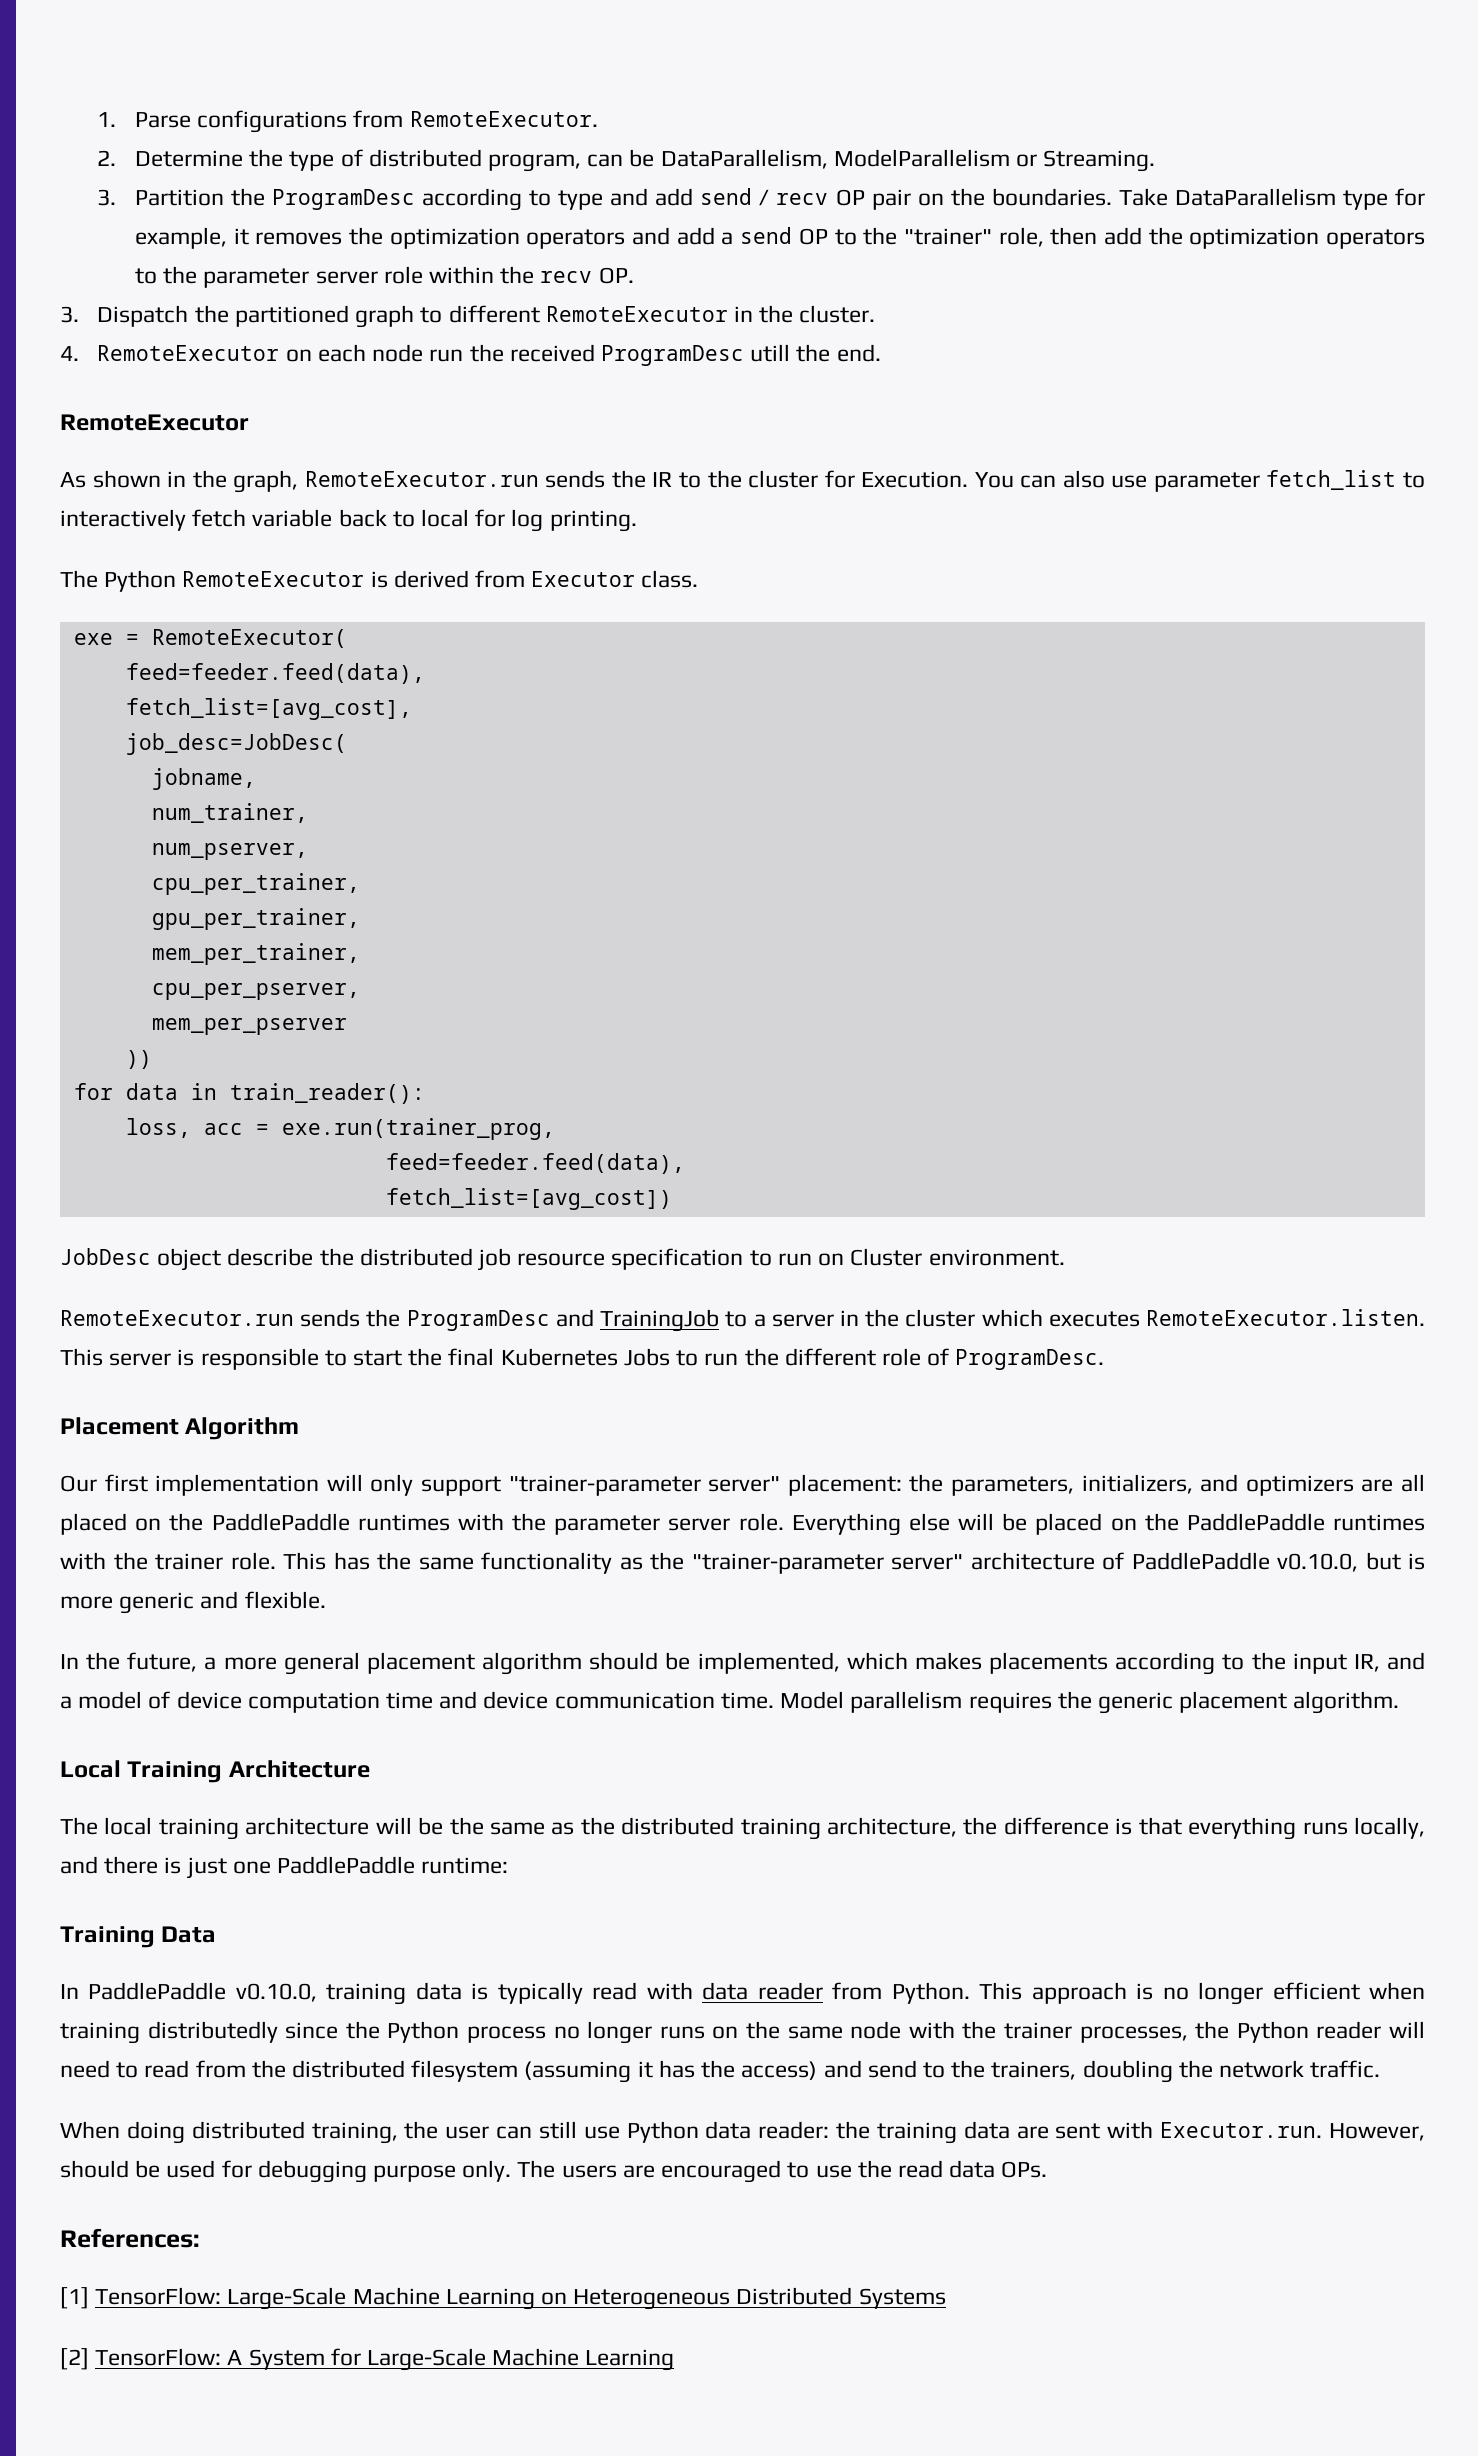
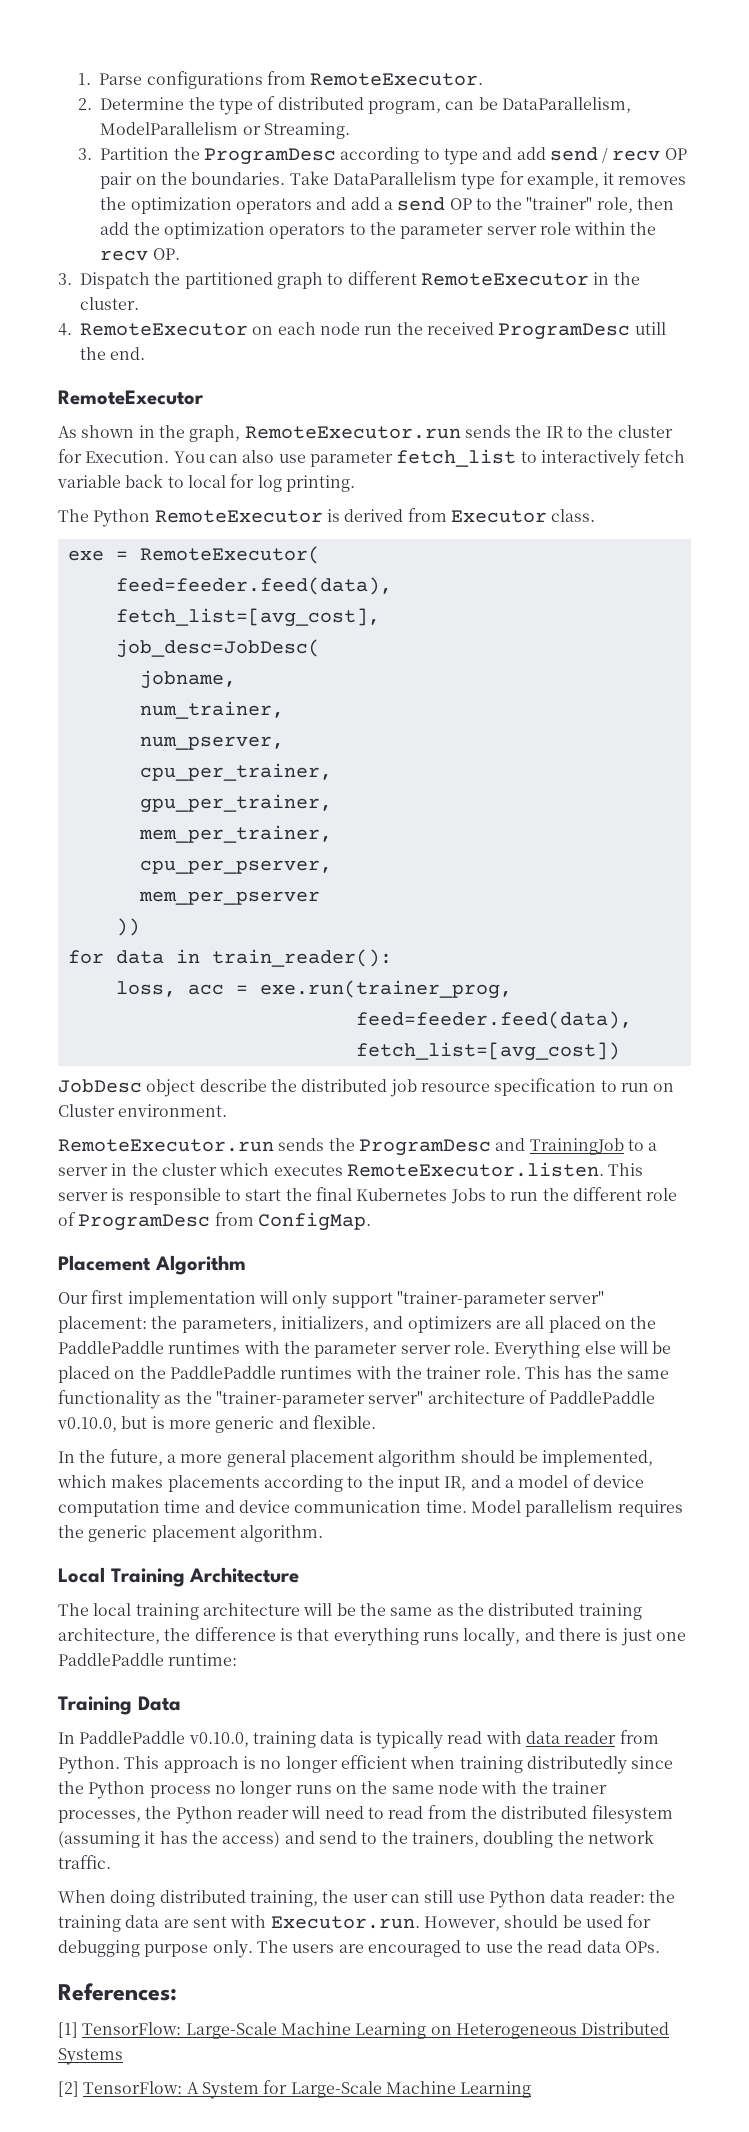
[955,1349,1105,1370] ProgramDesc. -> [78,1212,371,1231] ProgramDesc from ConfigMap.

